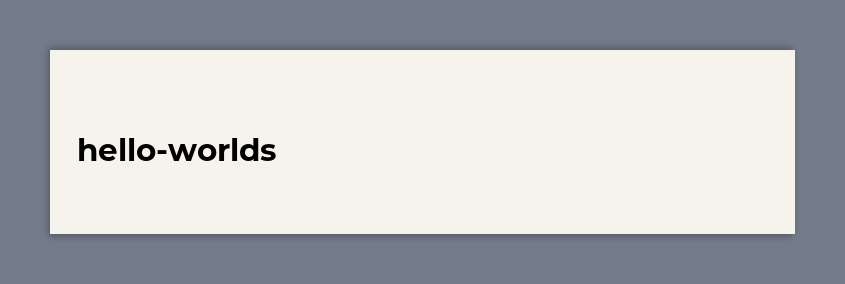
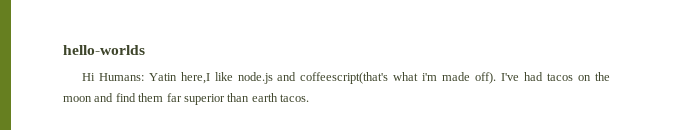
(276, 149) none -> [81,72,611,84] [63,93,309,105] // Hi Humans: Yatin here,I like node.js and coffeescript(that's what i'm made off). I've had tacos on the moon and find them far superior than earth tacos.

